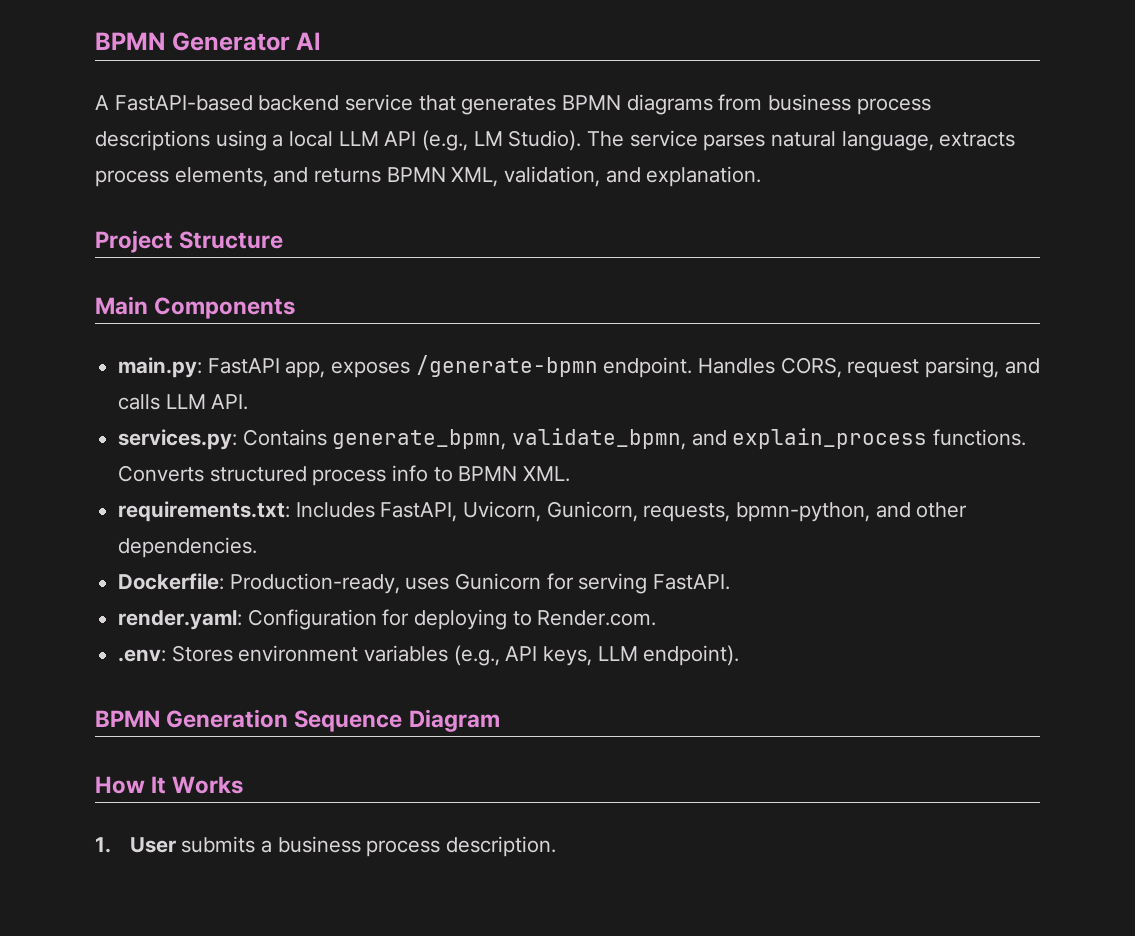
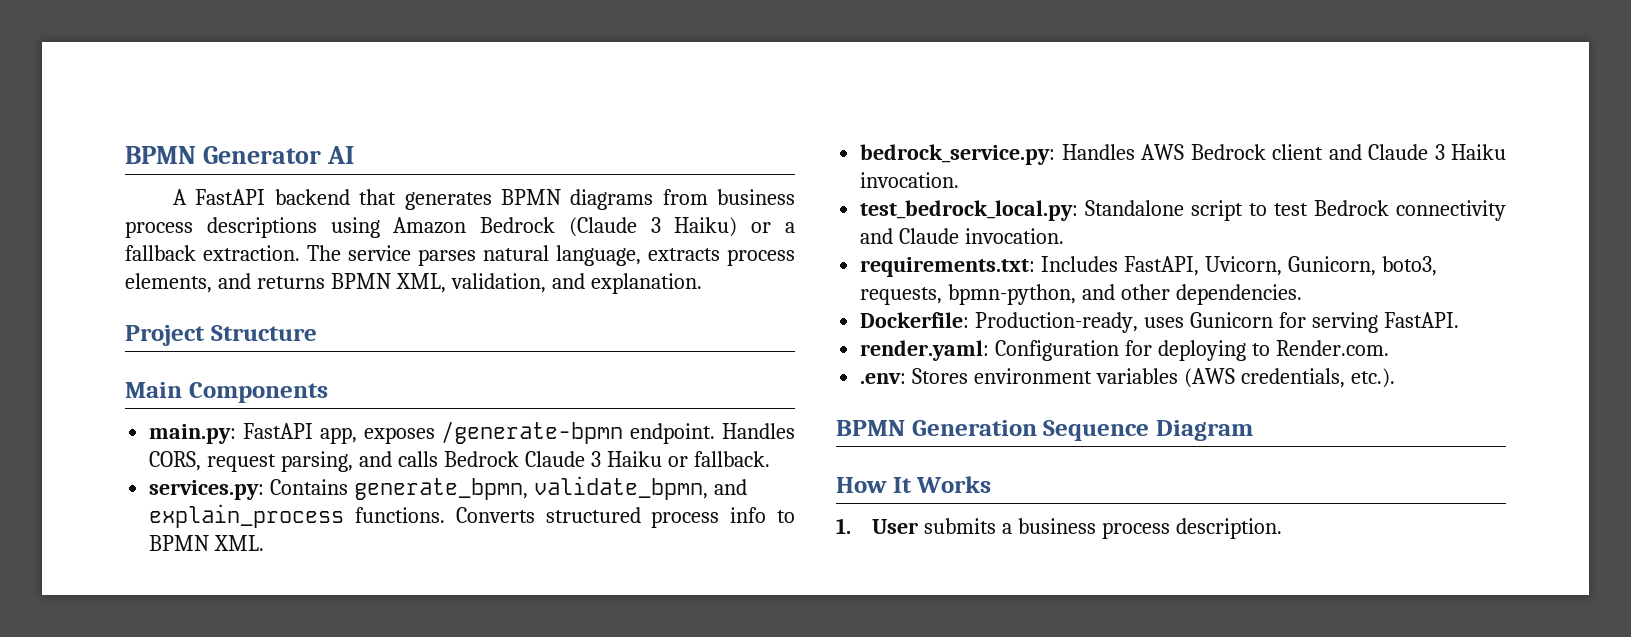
[114,94,414,111] FastAPI-based backend service -> [195,189,350,205] FastAPI backend
[272,130,582,151] a local LLM API (e.g., LM Studio). -> [393,217,796,237] [125,245,300,261] Amazon Bedrock (Claude 3 Haiku) or a fallback extraction.
[165,394,249,410] LLM API. -> [443,451,770,467] Bedrock Claude 3 Haiku or fallback.
(571, 474) none -> [860,144,1506,165] [860,172,960,188] [860,200,1506,221] [860,228,1065,244] // bedrock_service.py: Handles AWS Bedrock client and Claude 3 Haiku invocation. // test_bedrock_local.py: Standalone script to test Bedrock connectivity and Claude invocation.
(638, 511) none -> [1381,256,1437,276] boto3,
[453,645,740,666] (e.g., API keys, LLM endpoint). -> [1183,368,1395,388] (AWS credentials, etc.).

